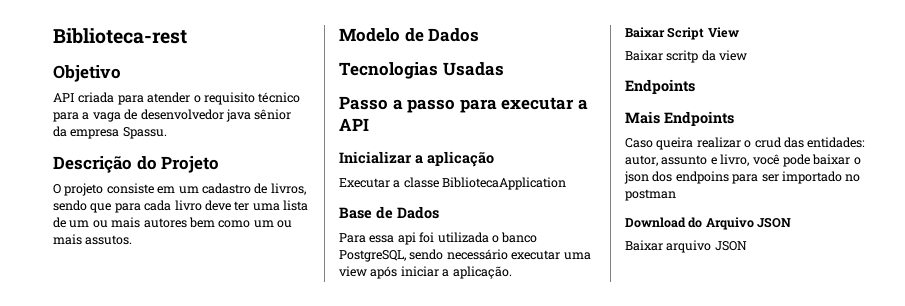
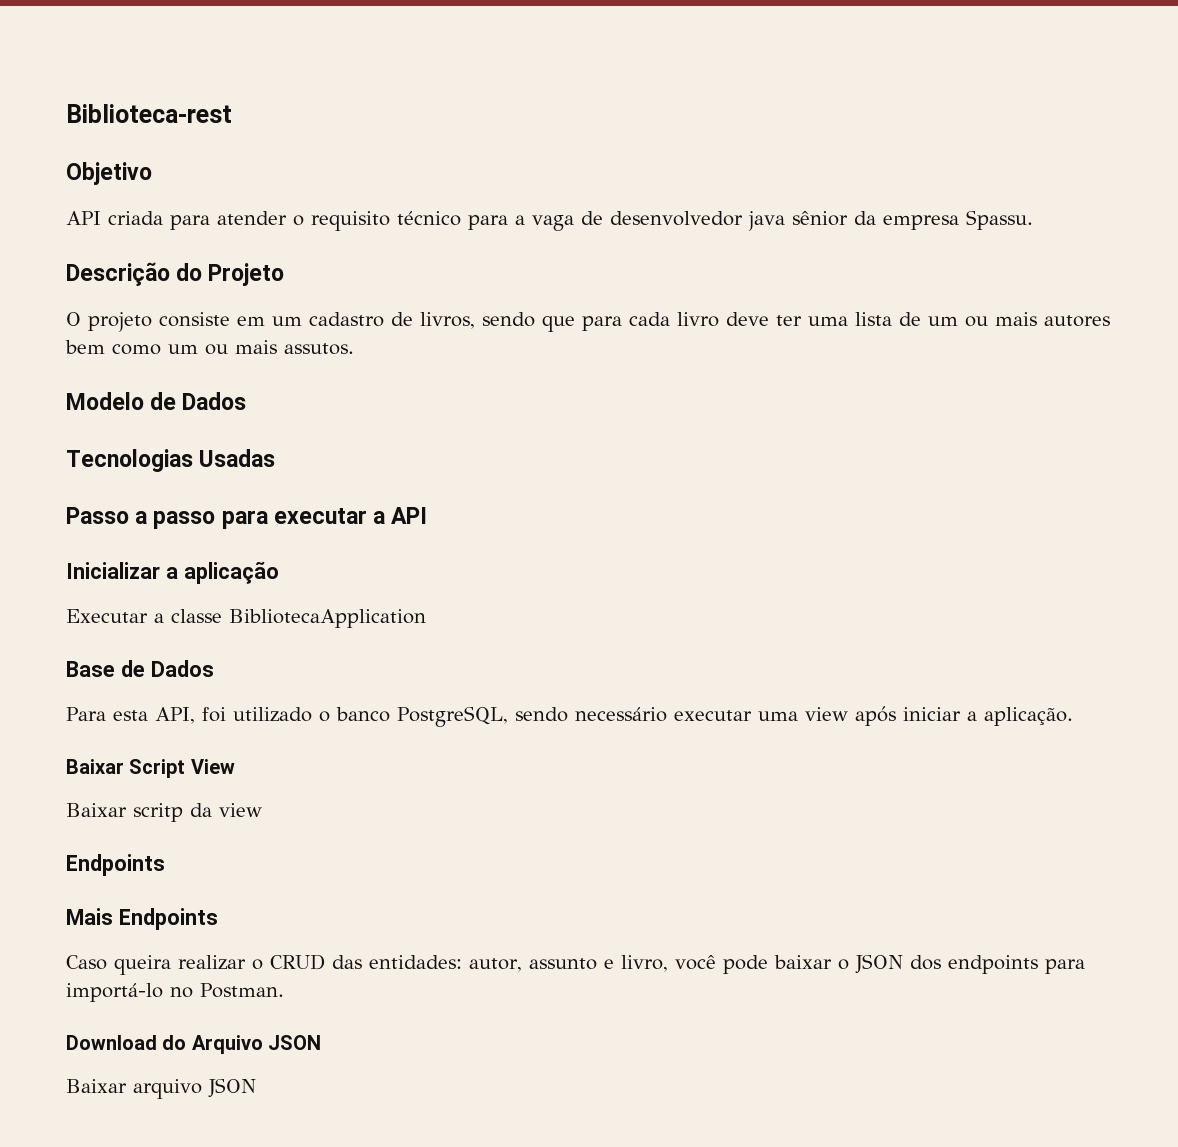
[369,232,489,245] essa api foi utilizada -> [112,707,312,724] esta API, foi utilizado
[754,137,782,148] crud -> [270,954,325,970] CRUD
[624,171,861,184] [625,189,676,201] json dos endpoins para ser importado no postman -> [854,954,1085,974] [66,983,284,1002] JSON dos endpoints para importá-lo no Postman.

